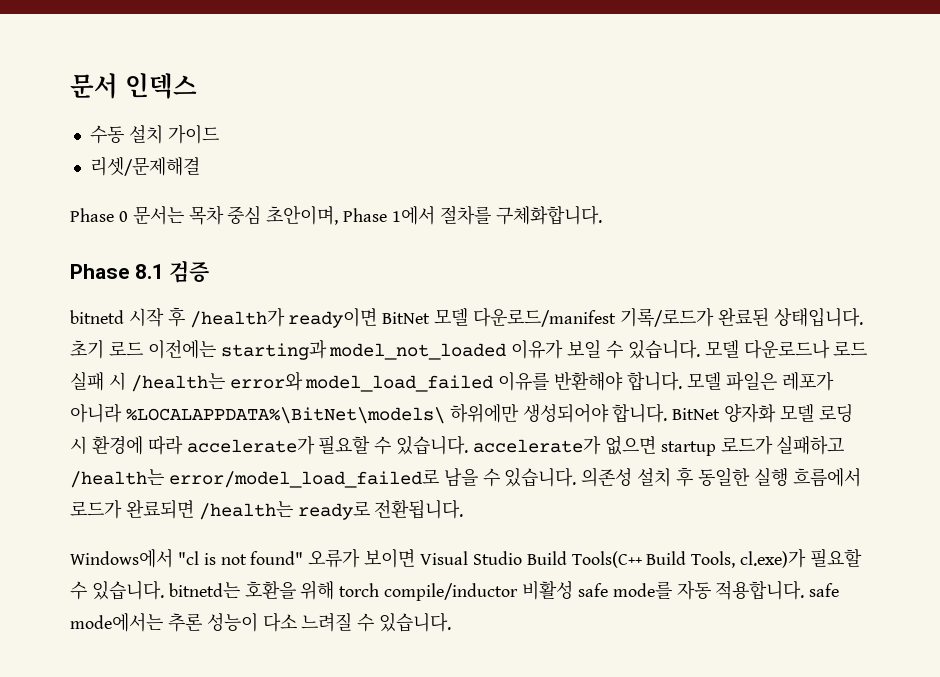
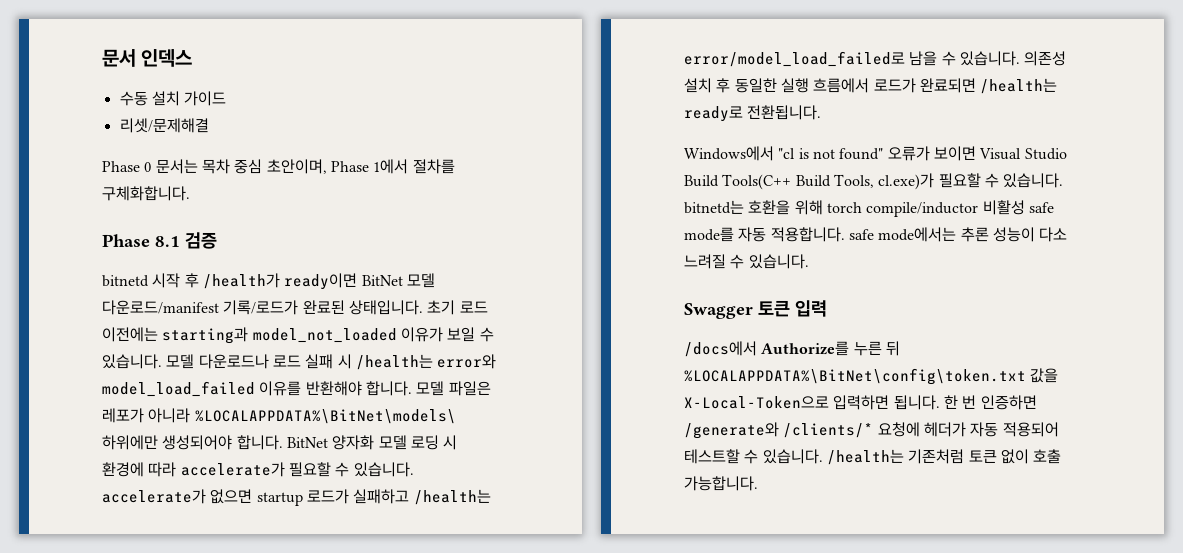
(452, 622) none -> [684,300,827,319] [684,341,900,357] [684,368,1059,385] [684,395,1037,410] [684,422,1059,439] [684,449,1062,465] [684,476,758,491] // Swagger 토큰 입력 // /docs에서 Authorize를 누른 뒤 %LOCALAPPDATA%\BitNet\config\token.txt 값을 X-Local-Token으로 입력하면 됩니다. 한 번 인증하면 /generate와 /clients/* 요청에 헤더가 자동 적용되어 테스트할 수 있습니다. /health는 기존처럼 토큰 없이 호출 가능합니다.

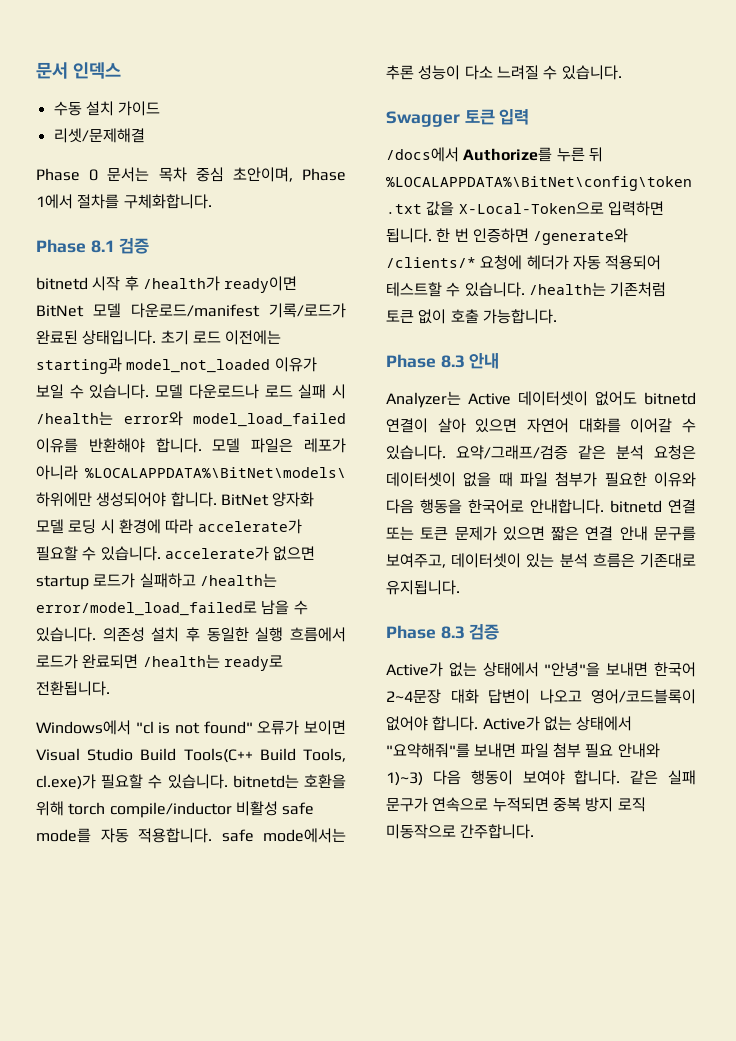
(758, 483) none -> [386,353,500,369] [386,391,696,408] [386,418,696,433] [386,445,696,460] [386,472,696,487] [386,499,696,514] [386,526,696,541] [386,553,696,568] [386,580,460,595] [386,624,500,640] [386,662,696,677] [386,689,696,704] [386,716,633,731] [386,743,660,758] [386,770,696,786] [386,797,646,812] [386,824,535,839] // Phase 8.3 안내 // Analyzer는 Active 데이터셋이 없어도 bitnetd 연결이 살아 있으면 자연어 대화를 이어갈 수 있습니다. 요약/그래프/검증 같은 분석 요청은 데이터셋이 없을 때 파일 첨부가 필요한 이유와 다음 행동을 한국어로 안내합니다. bitnetd 연결 또는 토큰 문제가 있으면 짧은 연결 안내 문구를 보여주고, 데이터셋이 있는 분석 흐름은 기존대로 유지됩니다. // Phase 8.3 검증 // Active가 없는 상태에서 "안녕"을 보내면 한국어 2~4문장 대화 답변이 나오고 영어/코드블록이 없어야 합니다. Active가 없는 상태에서 "요약해줘"를 보내면 파일 첨부 필요 안내와 1)~3) 다음 행동이 보여야 합니다. 같은 실패 문구가 연속으로 누적되면 중복 방지 로직 미동작으로 간주합니다.

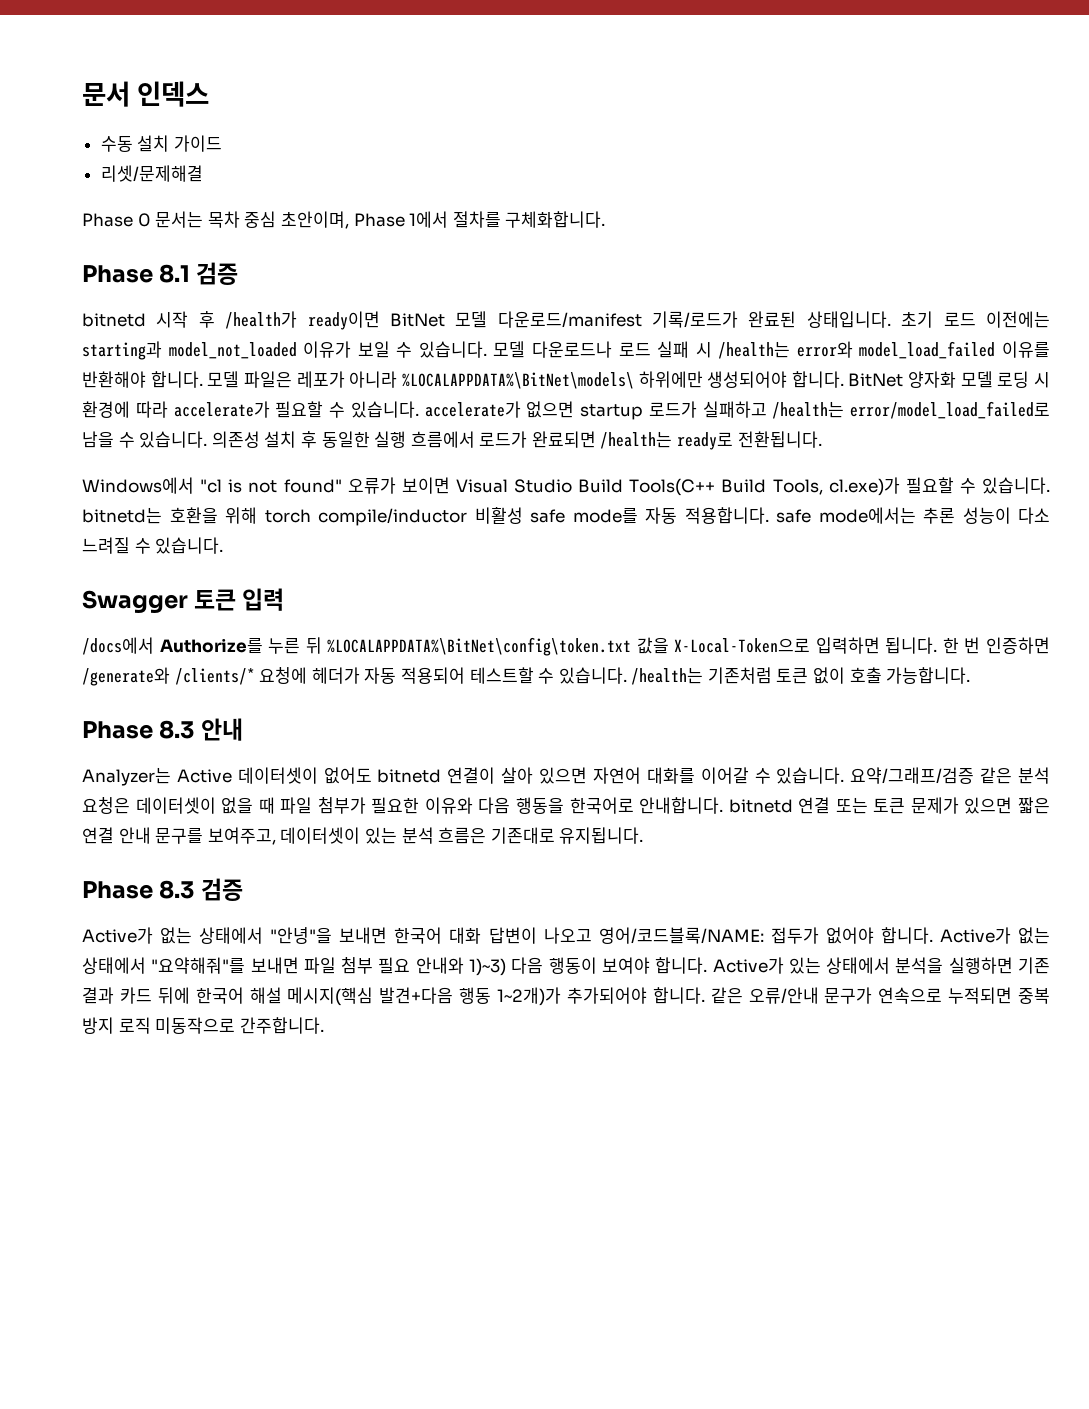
[386,689,441,704] 2~4문장 -> (443, 935) none
[591,689,696,704] 영어/코드블록이 -> [598,927,819,944] 영어/코드블록/NAME: 접두가
[630,770,696,785] 같은 실패 -> [712,957,1050,974] [82,987,819,1006] Active가 있는 상태에서 분석을 실행하면 기존 결과 카드 뒤에 한국어 해설 메시지(핵심 발견+다음 행동 1~2개)가 추가되어야 합니다. 같은 오류/안내

